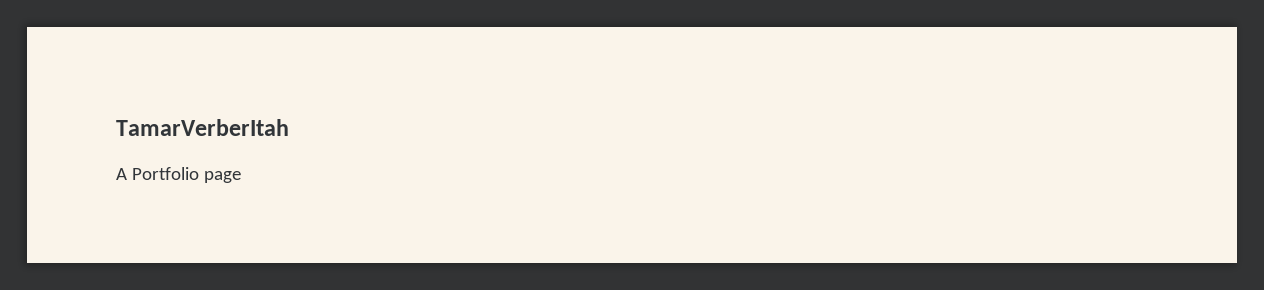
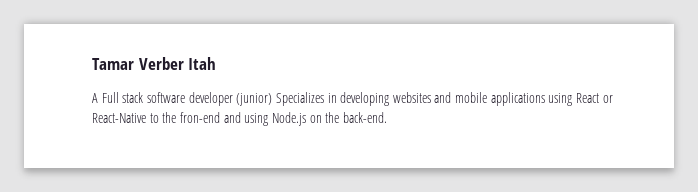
[116,119,289,136] [116,167,241,183] TamarVerberItah // A Portfolio page -> [92,57,217,70] [92,92,613,106] [92,112,387,126] Tamar Verber Itah // A Full stack software developer (junior) Specializes in developing websites and mobile applications using React or React-Native to the fron-end and using Node.js on the back-end.

